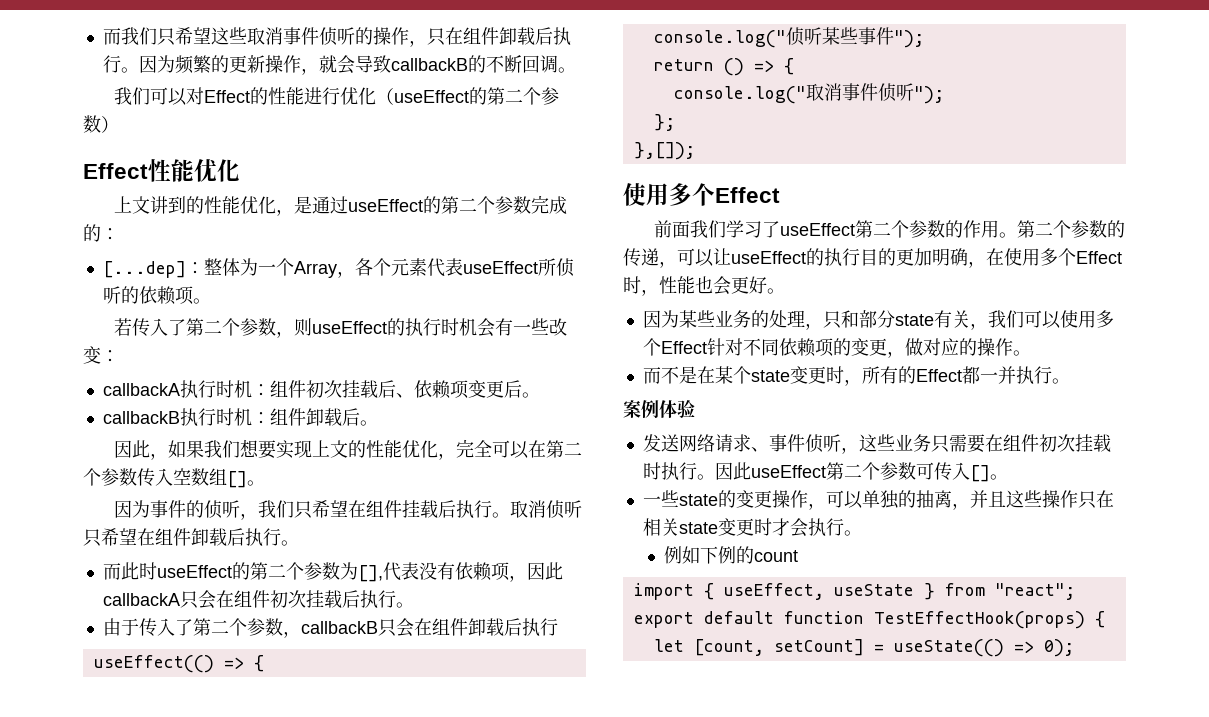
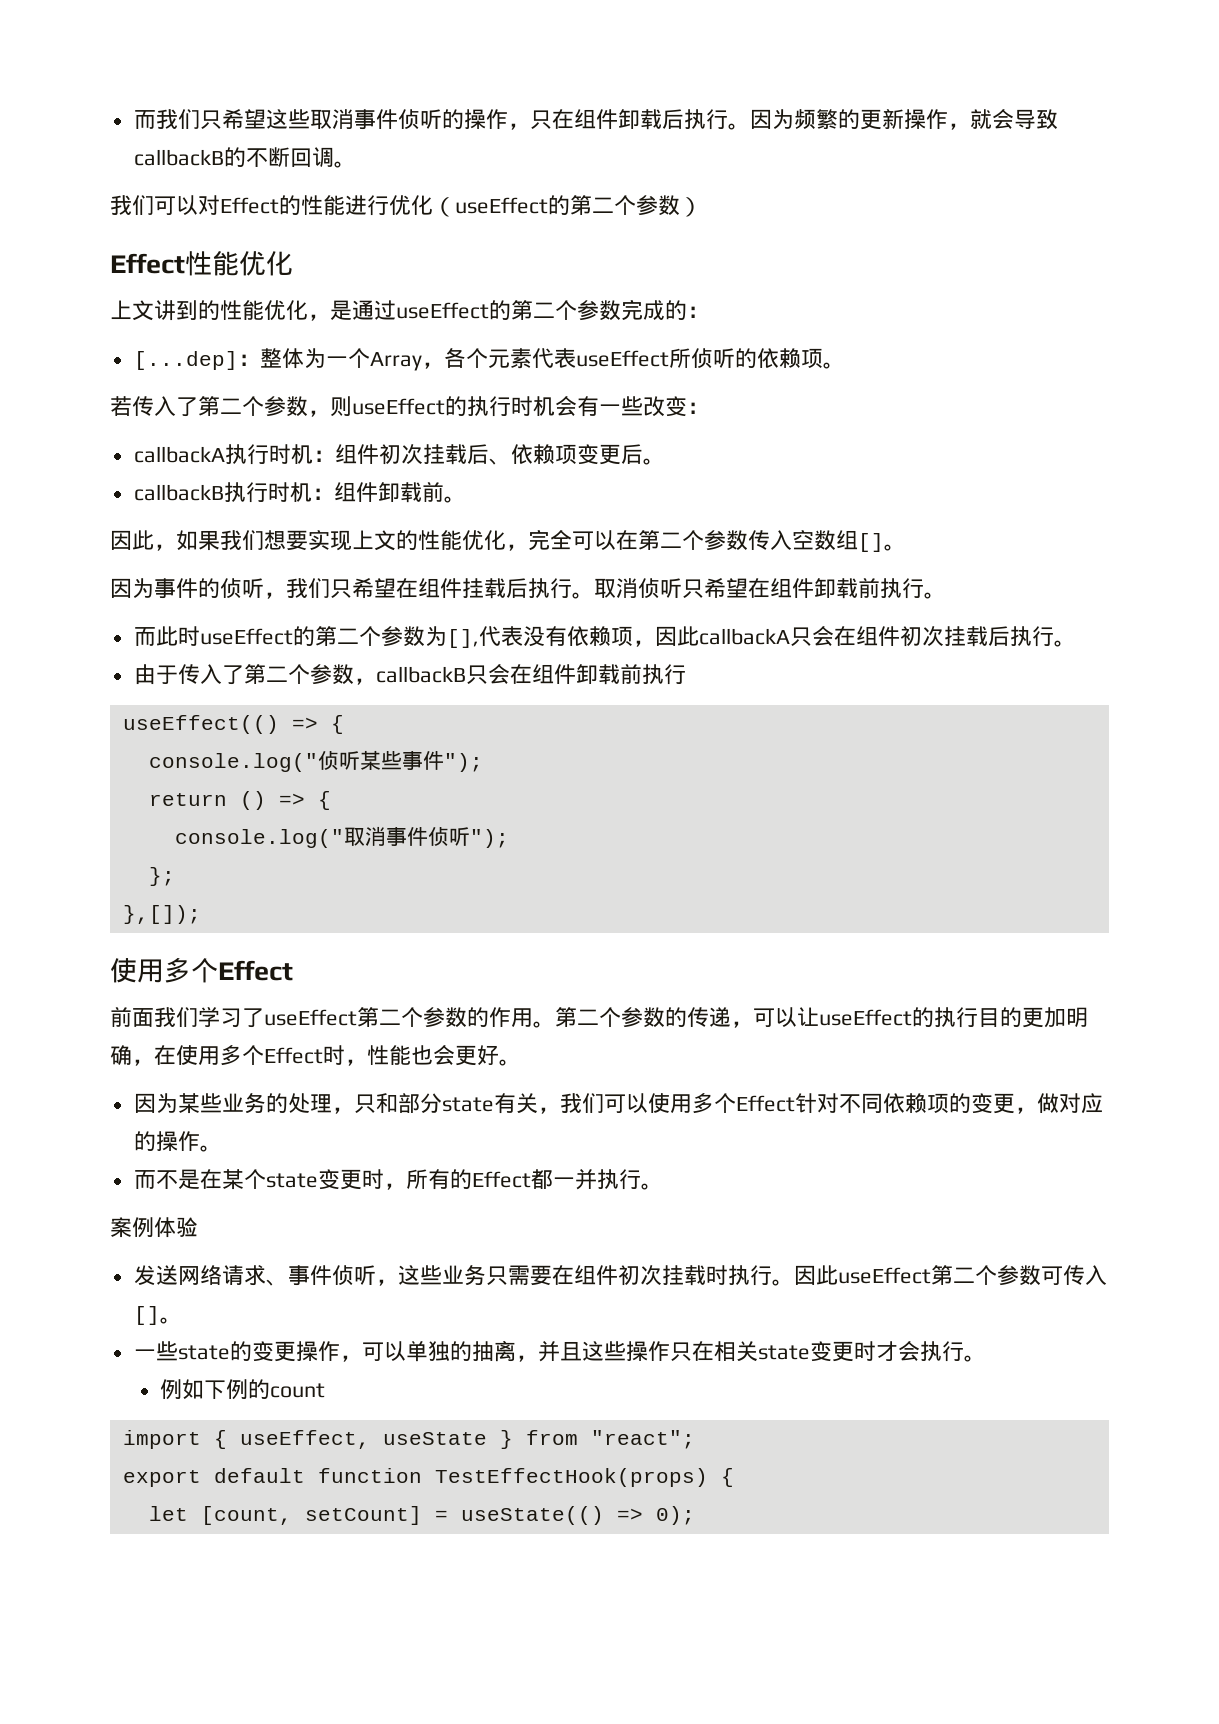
[341,408,360,426] 后 -> [421,481,444,502] 前
[227,528,245,546] 后 -> [858,577,880,598] 前
[503,618,522,636] 后 -> [619,663,642,684] 前

